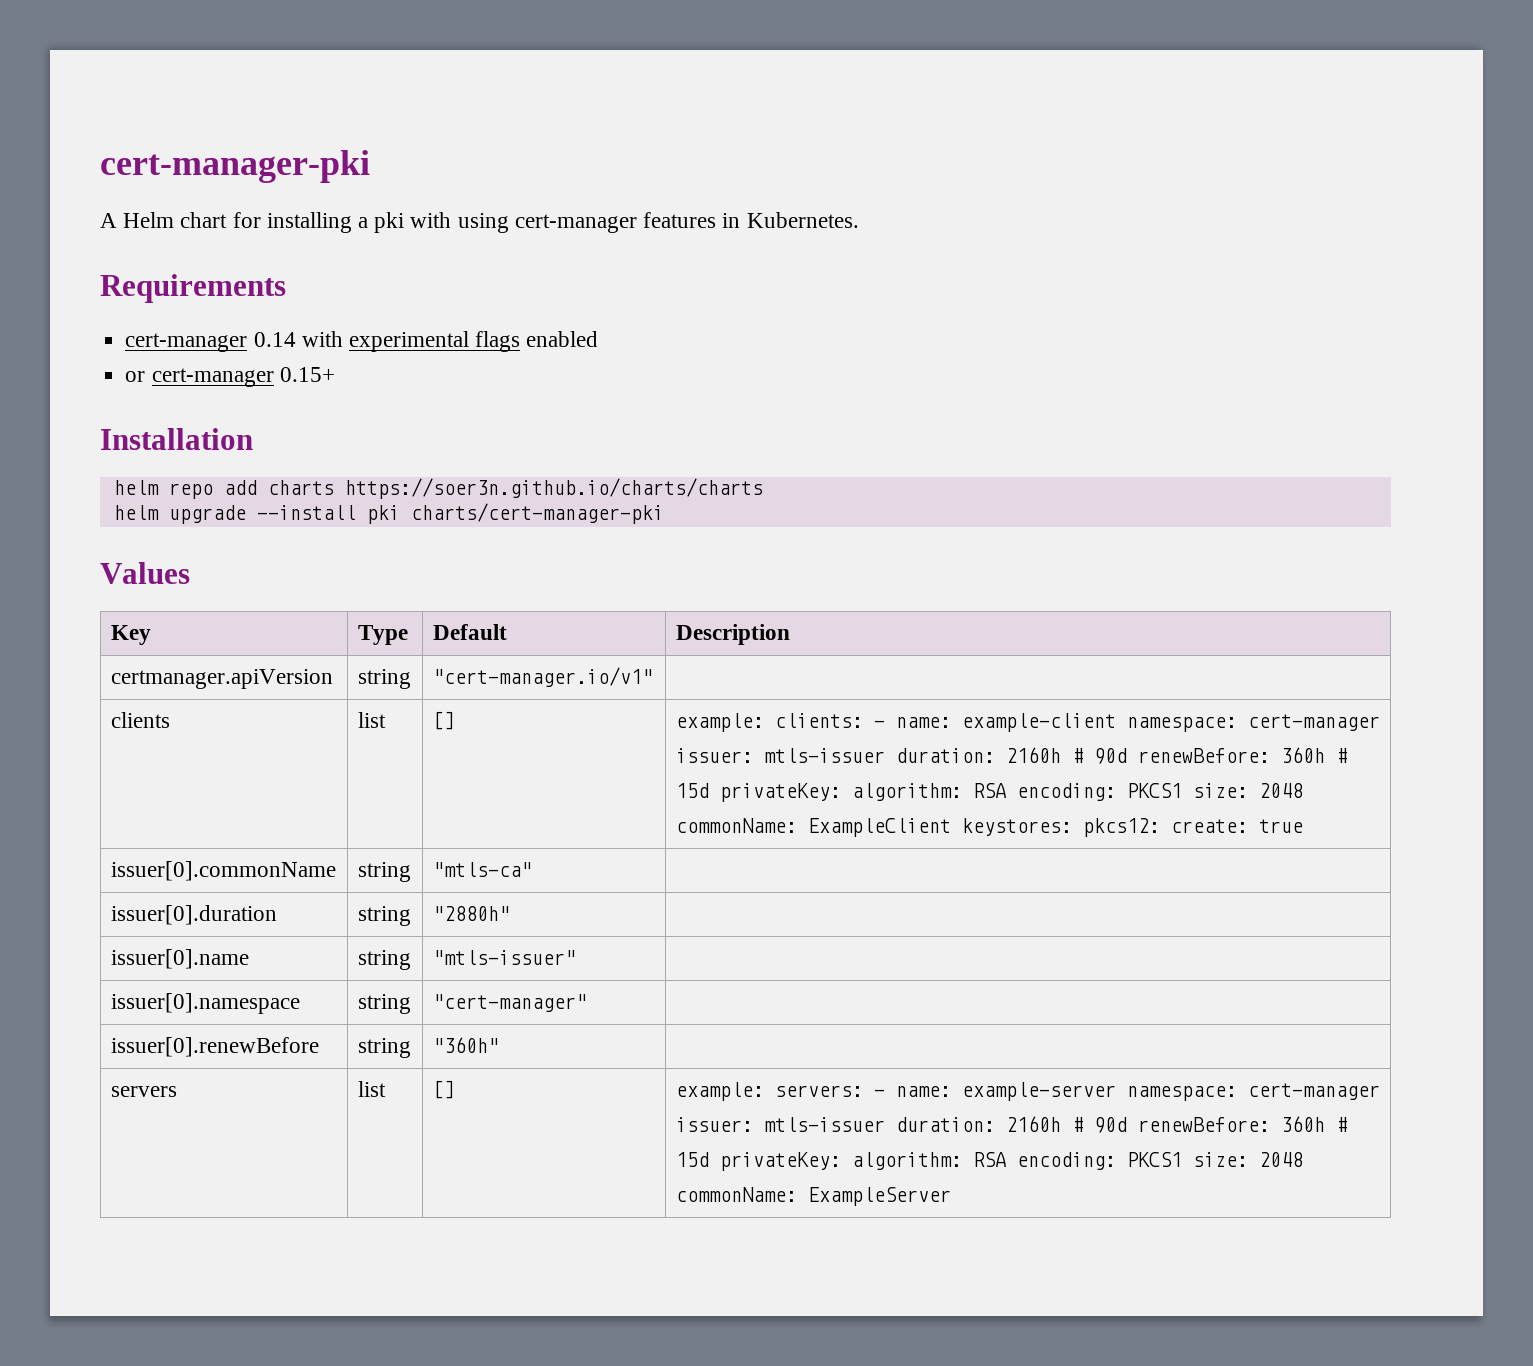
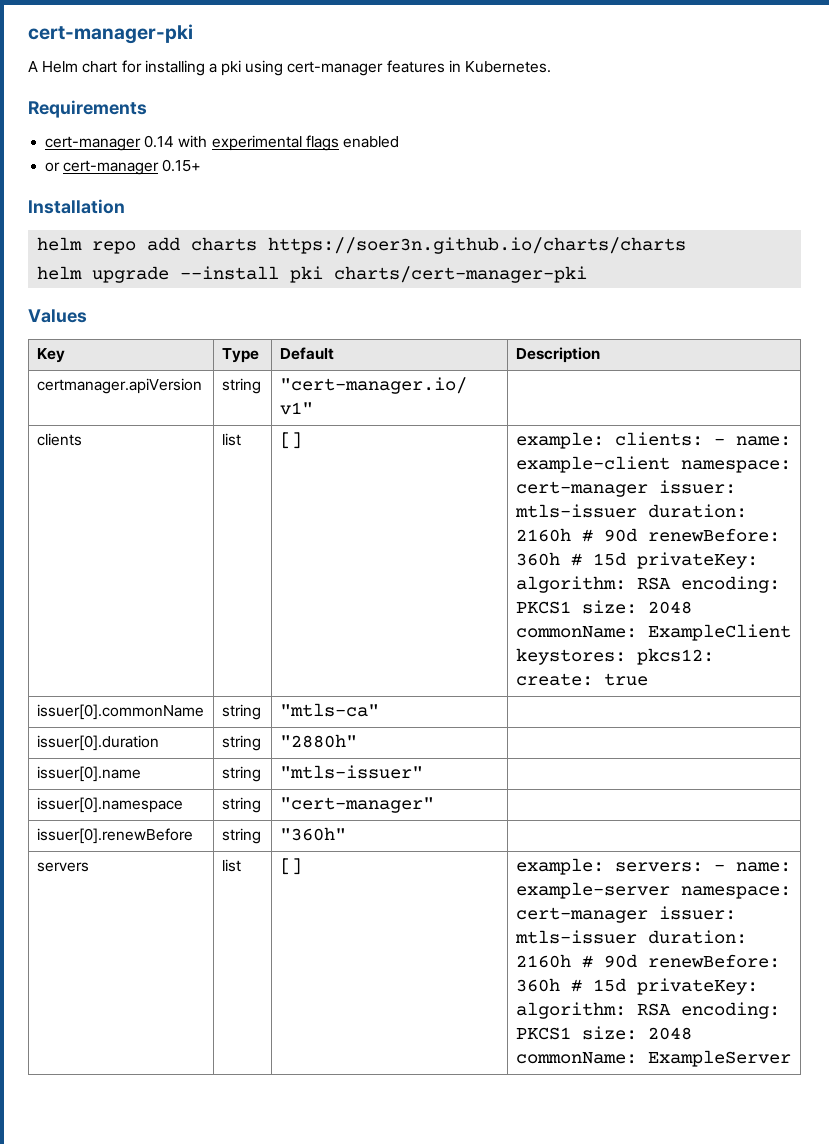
[410,212,452,228] with -> (242, 68) none

